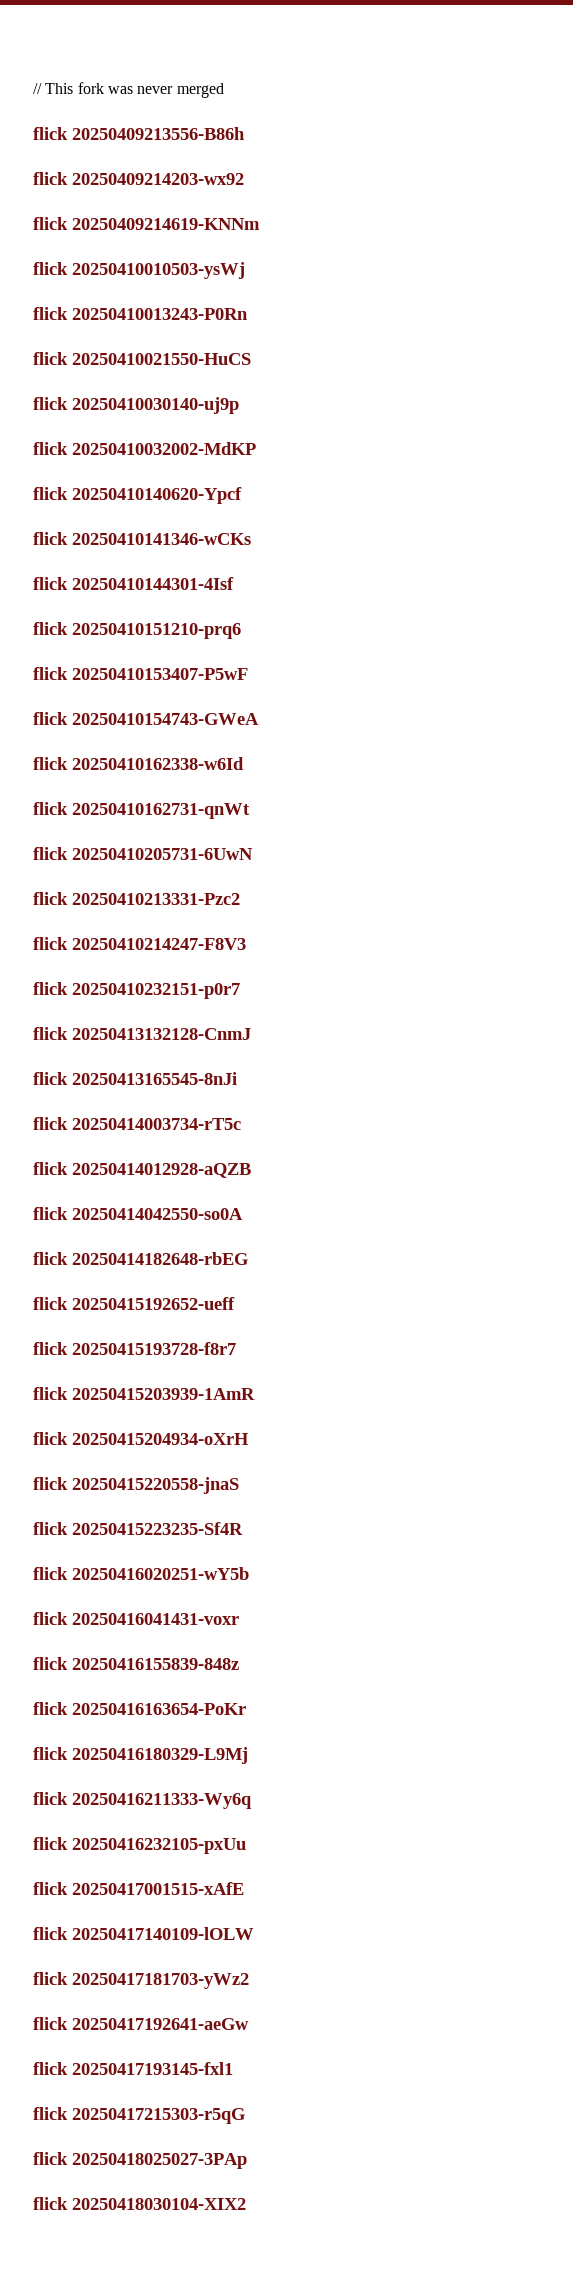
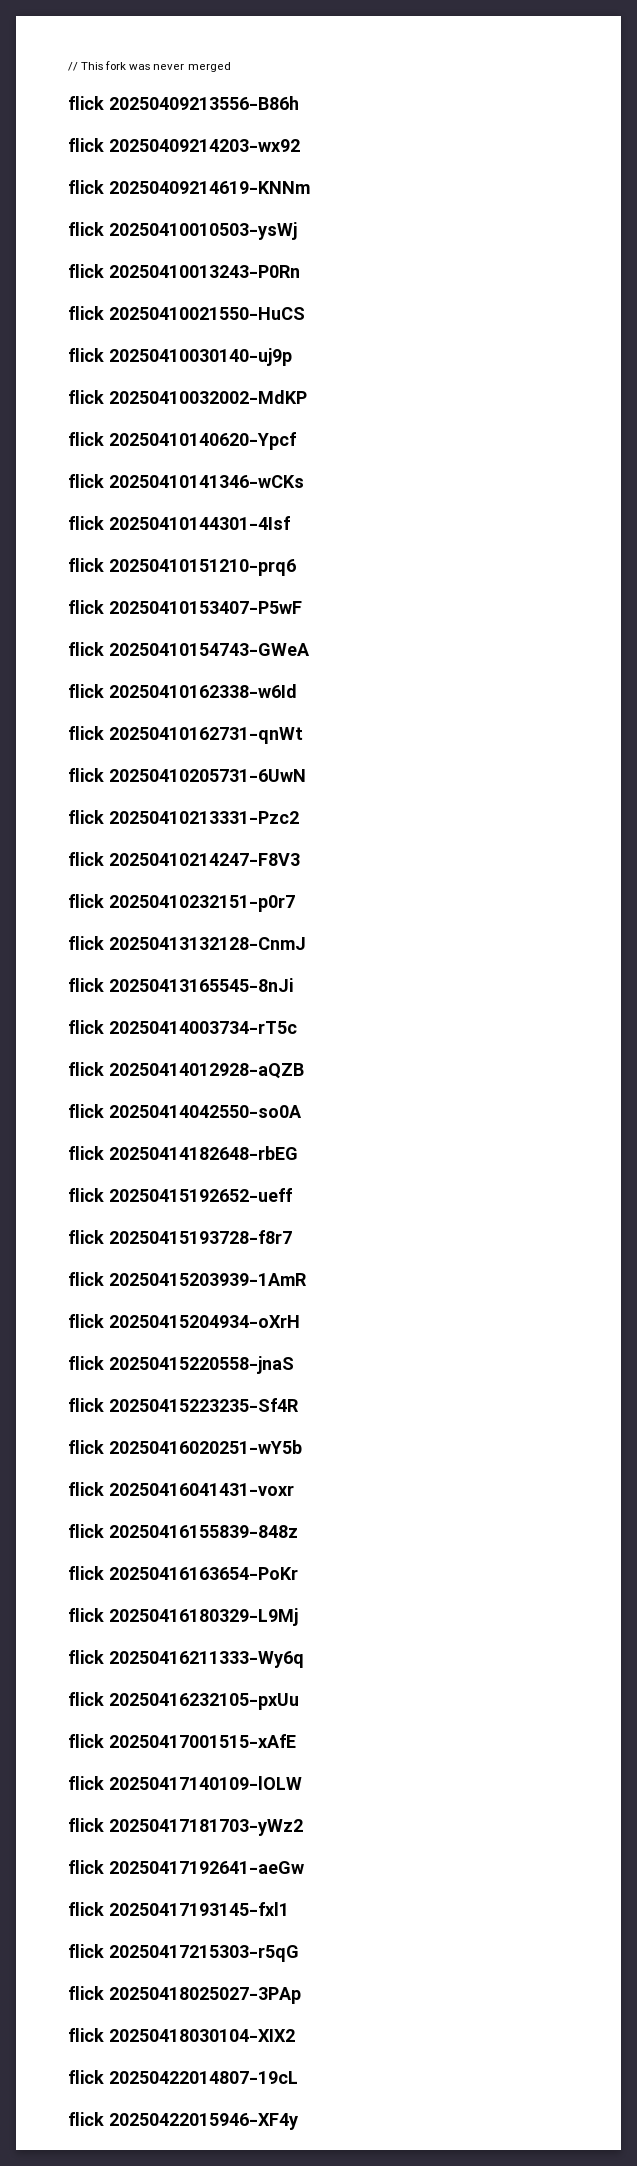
(246, 2204) none -> [68,2070,298,2084] [68,2112,298,2130] // flick 20250422014807-19cL // flick 20250422015946-XF4y

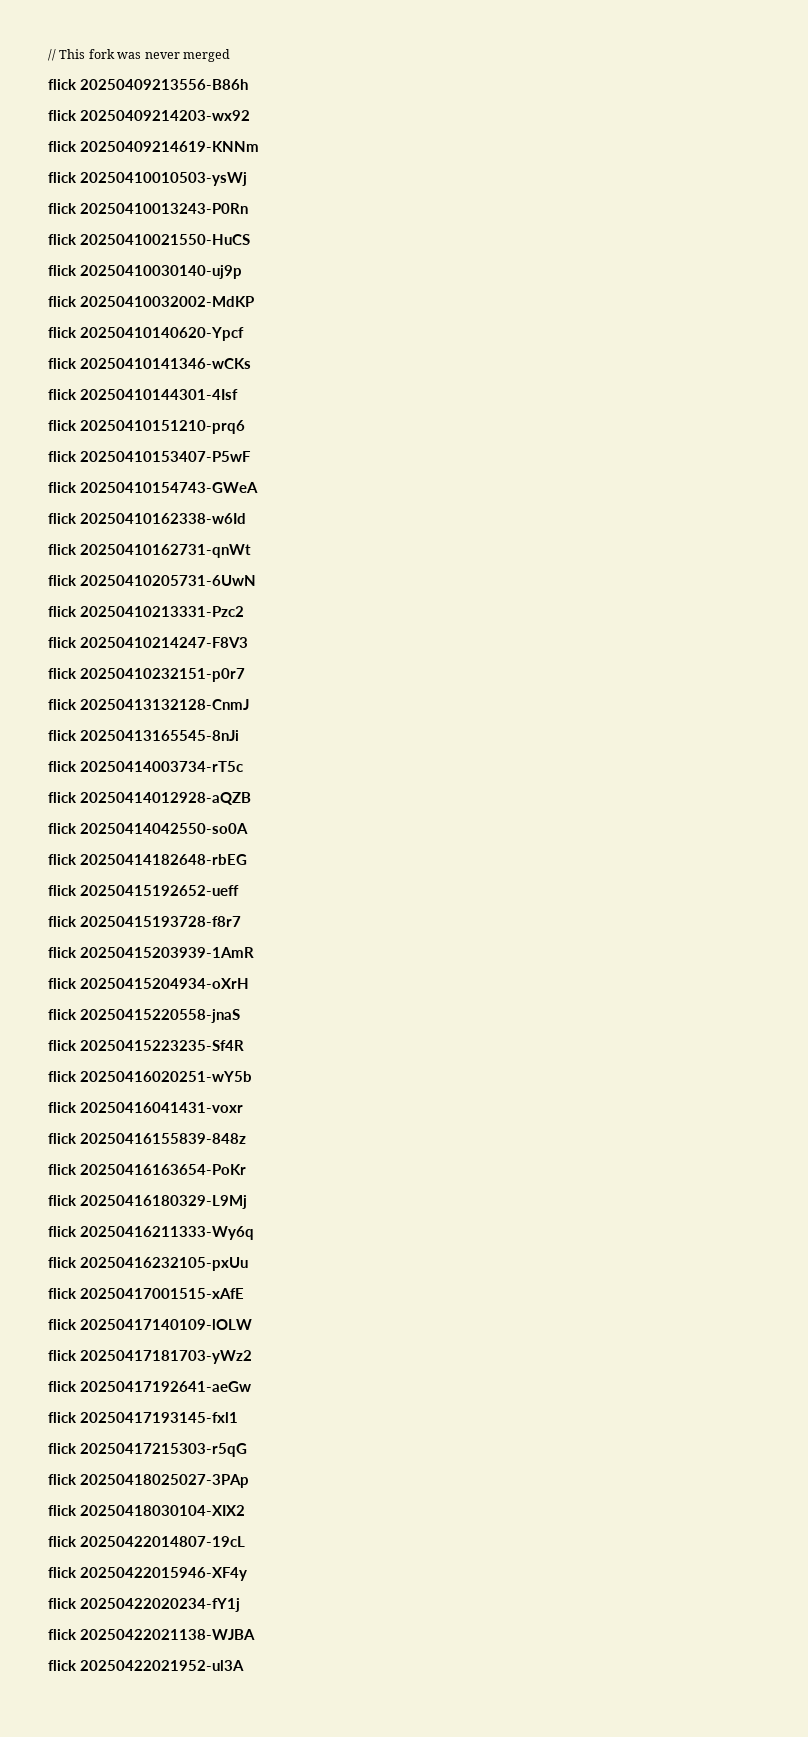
(298, 2121) none -> [48,1598,240,1612] [48,1629,255,1640] [48,1660,244,1671] // flick 20250422020234-fY1j // flick 20250422021138-WJBA // flick 20250422021952-ul3A

